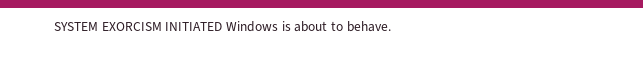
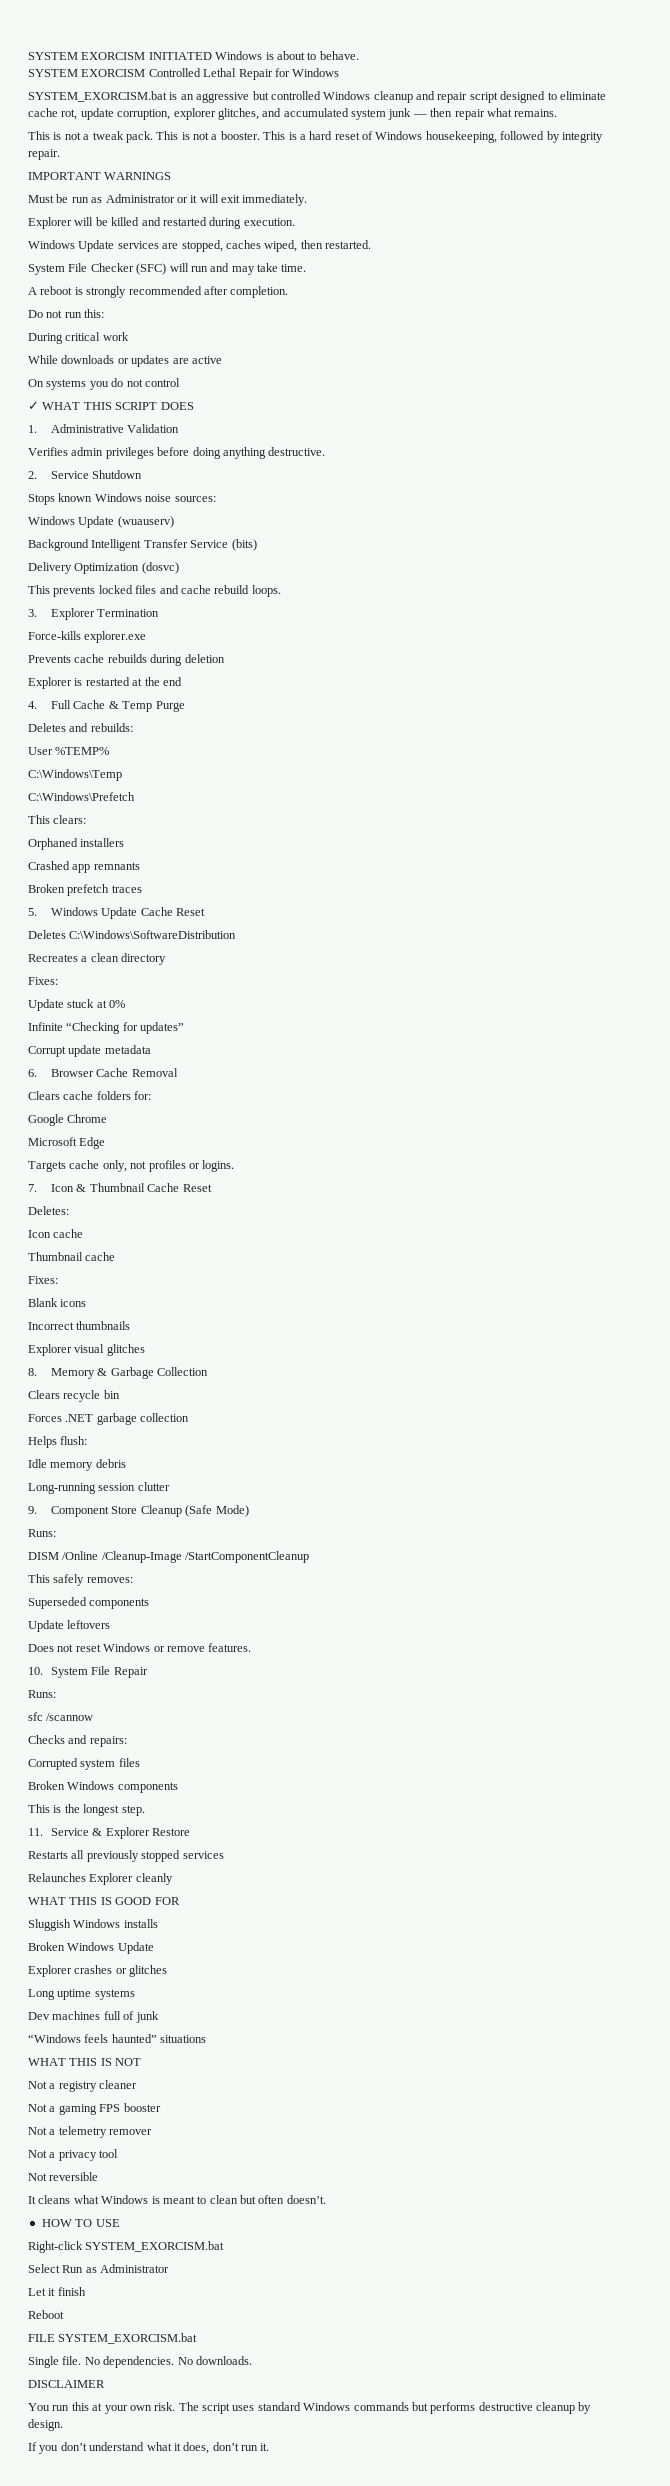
(391, 26) none -> [28,68,340,80] [28,91,606,103] [28,108,558,120] [28,131,603,143] [28,149,60,160] [28,172,172,180] [28,194,308,206] [28,217,295,229] [28,240,371,252] [28,263,307,275] [28,286,289,298] [28,309,105,318] [28,332,129,344] [28,355,222,367] [28,378,180,390] [28,401,194,410] [28,424,180,433] [28,447,326,459] [28,470,143,479] [28,493,216,505] [28,516,174,528] [28,539,257,551] [28,562,179,574] [28,585,281,597] [28,608,160,620] [28,631,147,643] [28,654,225,666] [28,677,182,689] [28,700,185,712] [28,723,133,732] [28,747,110,755] [28,769,122,781] [28,792,135,801] [28,815,87,824] [28,838,125,850] [28,861,140,873] [28,884,142,896] [28,907,206,919] [28,930,237,939] [28,953,167,965] [28,977,58,985] [28,999,126,1011] [28,1022,185,1034] [28,1045,151,1057] [28,1068,178,1077] [28,1091,152,1100] [28,1114,108,1126] [28,1137,106,1149] [28,1160,235,1172] [28,1183,212,1192] [28,1206,69,1215] [28,1229,84,1238] [28,1252,116,1261] [28,1276,58,1284] [28,1298,87,1307] [28,1321,131,1330] [28,1344,145,1356] [28,1367,209,1379] [28,1390,120,1402] [28,1413,190,1425] [28,1436,88,1448] [28,1459,126,1471] [28,1482,170,1494] [28,1505,249,1517] [28,1529,56,1537] [28,1551,310,1563] [28,1574,133,1586] [28,1597,150,1609] [28,1620,111,1632] [28,1643,252,1652] [28,1666,148,1678] [28,1690,56,1698] [28,1712,94,1721] [28,1735,127,1747] [28,1758,140,1770] [28,1781,178,1793] [28,1804,145,1816] [28,1827,191,1839] [28,1850,224,1862] [28,1873,173,1885] [28,1897,180,1905] [28,1919,158,1931] [28,1942,154,1954] [28,1965,168,1977] [28,1989,135,2000] [28,2011,159,2023] [28,2034,207,2043] [28,2058,142,2066] [28,2080,138,2092] [28,2103,161,2115] [28,2126,153,2138] [28,2149,119,2161] [28,2172,99,2181] [28,2195,326,2204] [41,2219,120,2227] [28,2241,225,2253] [28,2264,170,2273] [28,2287,86,2296] [28,2310,64,2319] [28,2333,198,2344] [28,2356,252,2368] [28,2380,105,2388] [28,2402,592,2414] [28,2419,63,2431] [28,2442,270,2454] // SYSTEM EXORCISM Controlled Lethal Repair for Windows // SYSTEM_EXORCISM.bat is an aggressive but controlled Windows cleanup and repair script designed to eliminate cache rot, update corruption, explorer glitches, and accumulated system junk — then repair what remains. // This is not a tweak pack. This is not a booster. This is a hard reset of Windows housekeeping, followed by integrity repair. // IMPORTANT WARNINGS // Must be run as Administrator or it will exit immediately. // Explorer will be killed and restarted during execution. // Windows Update services are stopped, caches wiped, then restarted. // System File Checker (SFC) will run and may take time. // A reboot is strongly recommended after completion. // Do not run this: // During critical work // While downloads or updates are active // On systems you do not control // ✓ WHAT THIS SCRIPT DOES // 1. Administrative Validation // Verifies admin privileges before doing anything destructive. // 2. Service Shutdown // Stops known Windows noise sources: // Windows Update (wuauserv) // Background Intelligent Transfer Service (bits) // Delivery Optimization (dosvc) // This prevents locked files and cache rebuild loops. // 3. Explorer Termination // Force-kills explorer.exe // Prevents cache rebuilds during deletion // Explorer is restarted at the end // 4. Full Cache & Temp Purge // Deletes and rebuilds: // User %TEMP% // C:\Windows\Temp // C:\Windows\Prefetch // This clears: // Orphaned installers // Crashed app remnants // Broken prefetch traces // 5. Windows Update Cache Reset // Deletes C:\Windows\SoftwareDistribution // Recreates a clean directory // Fixes: // Update stuck at 0% // Infinite “Checking for updates” // Corrupt update metadata // 6. Browser Cache Removal // Clears cache folders for: // Google Chrome // Microsoft Edge // Targets cache only, not profiles or logins. // 7. Icon & Thumbnail Cache Reset // Deletes: // Icon cache // Thumbnail cache // Fixes: // Blank icons // Incorrect thumbnails // Explorer visual glitches // 8. Memory & Garbage Collection // Clears recycle bin // Forces .NET garbage collection // Helps flush: // Idle memory debris // Long-running session clutter // 9. Component Store Cleanup (Safe Mode) // Runs: // DISM /Online /Cleanup-Image /StartComponentCleanup // This safely removes: // Superseded components // Update leftovers // Does not reset Windows or remove features. // 10. System File Repair // Runs: // sfc /scannow // Checks and repairs: // Corrupted system files // Broken Windows components // This is the longest step. // 11. Service & Explorer Restore // Restarts all previously stopped services // Relaunches Explorer cleanly // WHAT THIS IS GOOD FOR // Sluggish Windows installs // Broken Windows Update // Explorer crashes or glitches // Long uptime systems // Dev machines full of junk // “Windows feels haunted” situations // WHAT THIS IS NOT // Not a registry cleaner // Not a gaming FPS booster // Not a telemetry remover // Not a privacy tool // Not reversible // It cleans what Windows is meant to clean but often doesn’t. // HOW TO USE // Right-click SYSTEM_EXORCISM.bat // Select Run as Administrator // Let it finish // Reboot // FILE SYSTEM_EXORCISM.bat // Single file. No dependencies. No downloads. // DISCLAIMER // You run this at your own risk. The script uses standard Windows commands but performs destructive cleanup by design. // If you don’t understand what it does, don’t run it.

